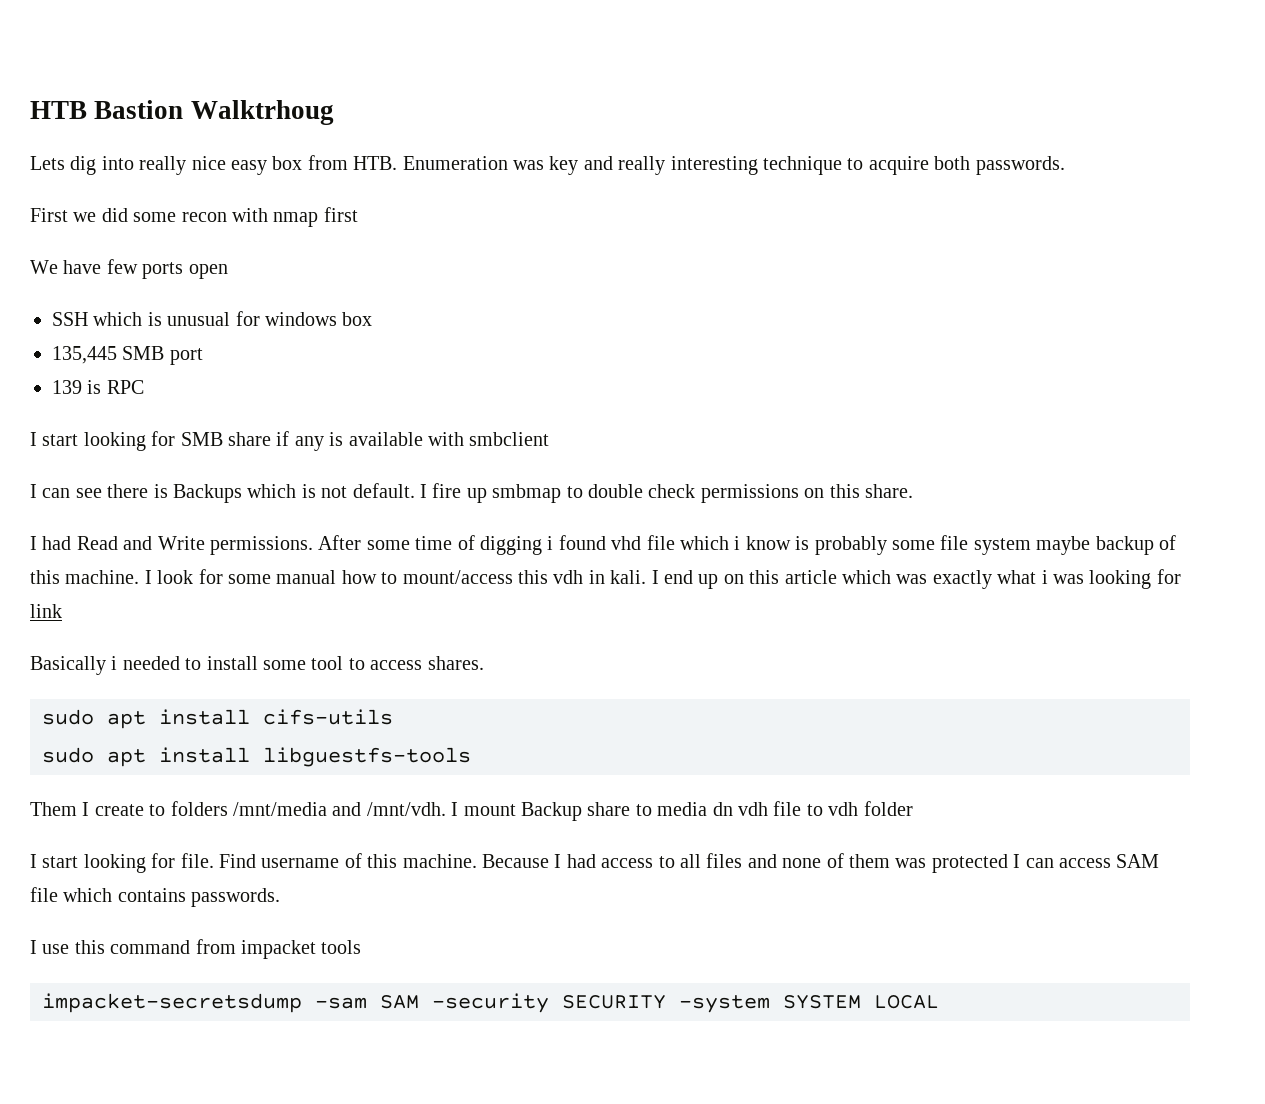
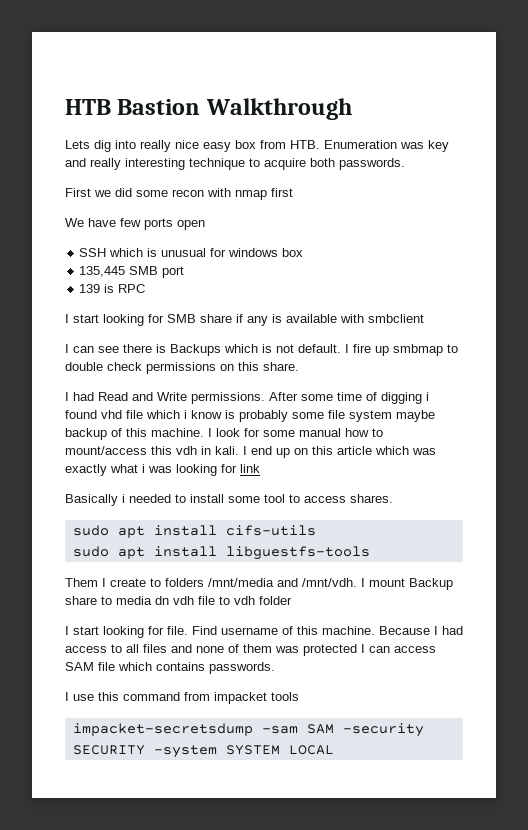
[190,100,334,125] Walktrhoug -> [205,98,352,120] Walkthrough

